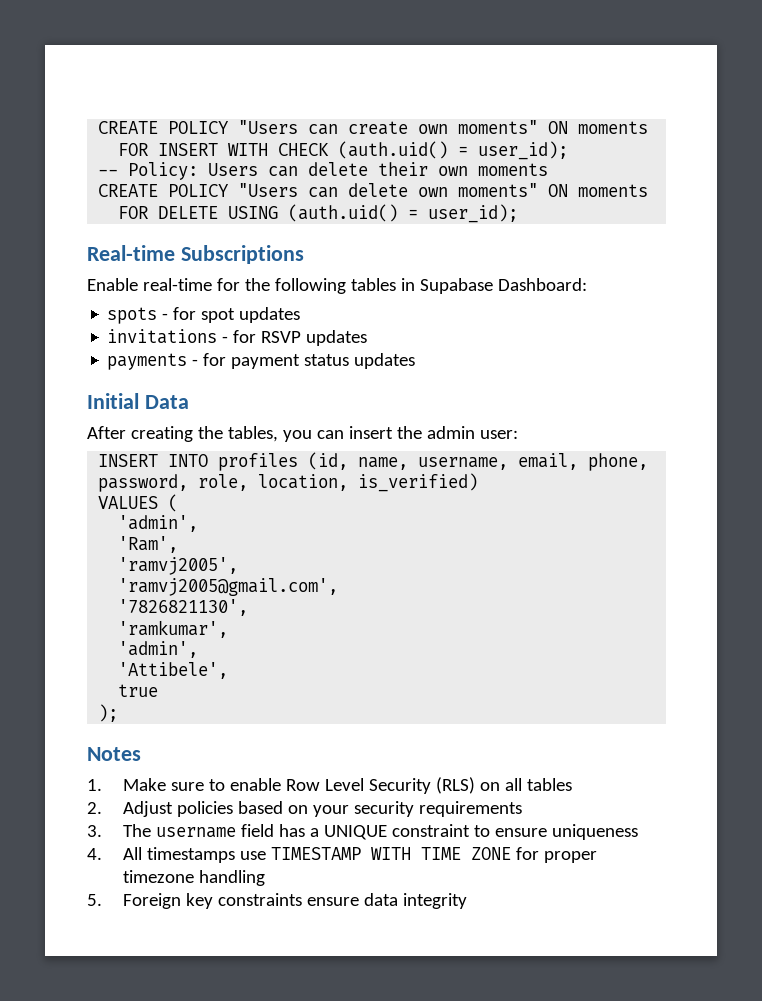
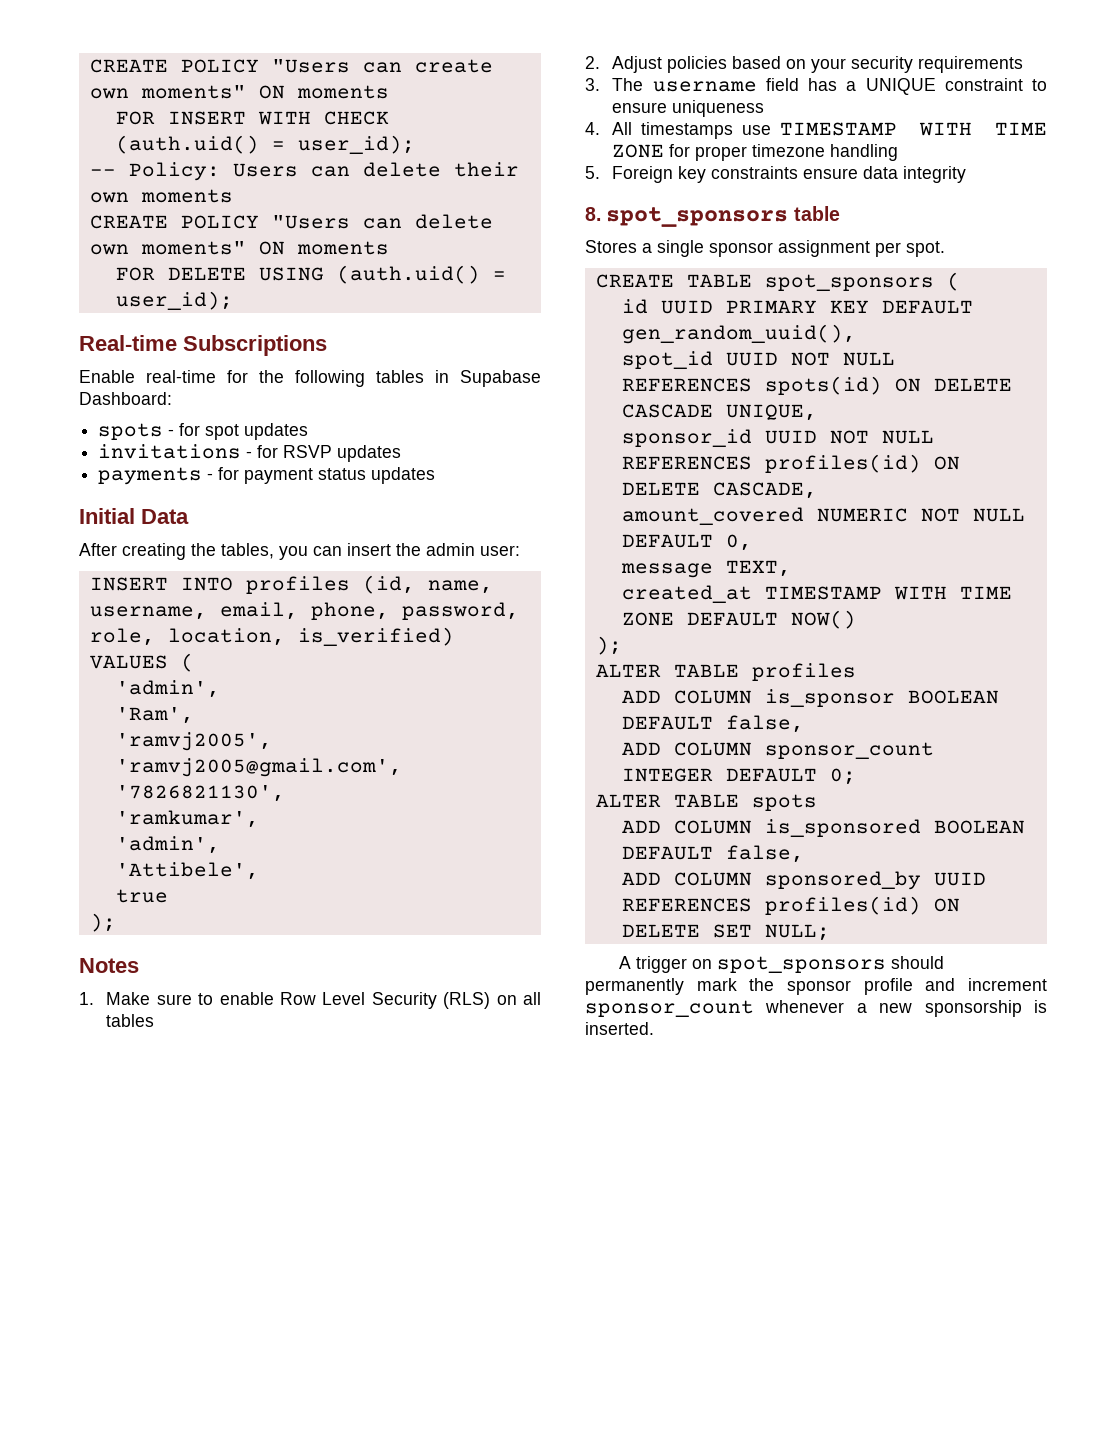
(467, 901) none -> [585,206,840,227] [585,240,945,257] [595,272,960,291] [621,299,973,314] [621,324,856,344] [621,351,895,369] [621,376,1012,395] [621,404,817,421] [621,429,934,447] [621,454,960,473] [621,482,817,499] [621,507,1025,525] [621,534,752,551] [620,560,791,578] [621,585,1012,603] [621,610,856,629] [595,636,622,655] [595,663,856,681] [621,689,999,707] [621,715,804,733] [621,742,934,759] [621,768,856,785] [595,794,817,811] [621,819,1025,837] [621,845,804,863] [621,871,986,890] [621,896,960,915] [621,924,830,941] [619,956,945,973] [585,978,1047,995] [585,1000,1047,1017] [585,1022,654,1035] // 8. spot_sponsors table // Stores a single sponsor assignment per spot. // CREATE TABLE spot_sponsors ( // id UUID PRIMARY KEY DEFAULT gen_random_uuid(), // spot_id UUID NOT NULL REFERENCES spots(id) ON DELETE CASCADE UNIQUE, // sponsor_id UUID NOT NULL REFERENCES profiles(id) ON DELETE CASCADE, // amount_covered NUMERIC NOT NULL DEFAULT 0, // message TEXT, // created_at TIMESTAMP WITH TIME ZONE DEFAULT NOW() // ); // ALTER TABLE profiles // ADD COLUMN is_sponsor BOOLEAN DEFAULT false, // ADD COLUMN sponsor_count INTEGER DEFAULT 0; // ALTER TABLE spots // ADD COLUMN is_sponsored BOOLEAN DEFAULT false, // ADD COLUMN sponsored_by UUID REFERENCES profiles(id) ON DELETE SET NULL; // A trigger on spot_sponsors should permanently mark the sponsor profile and increment sponsor_count whenever a new sponsorship is inserted.

